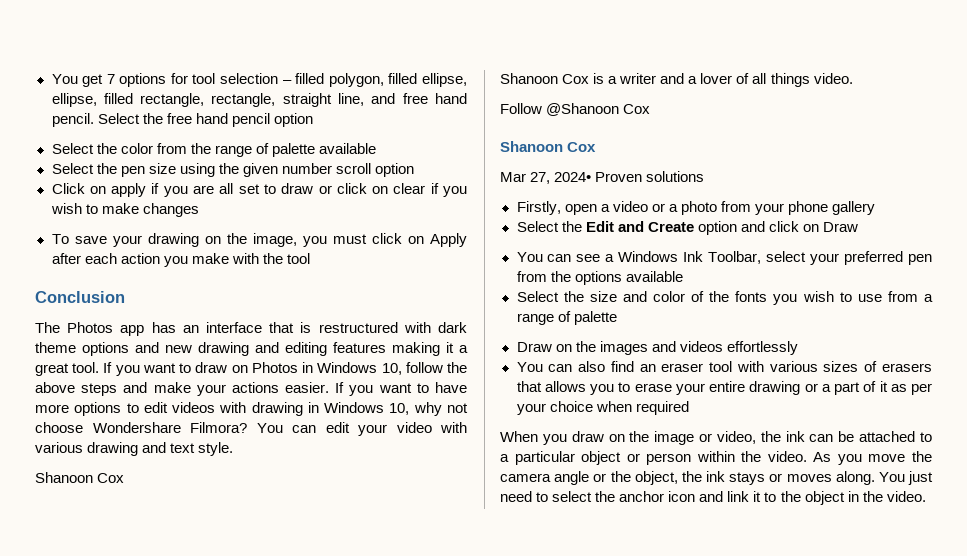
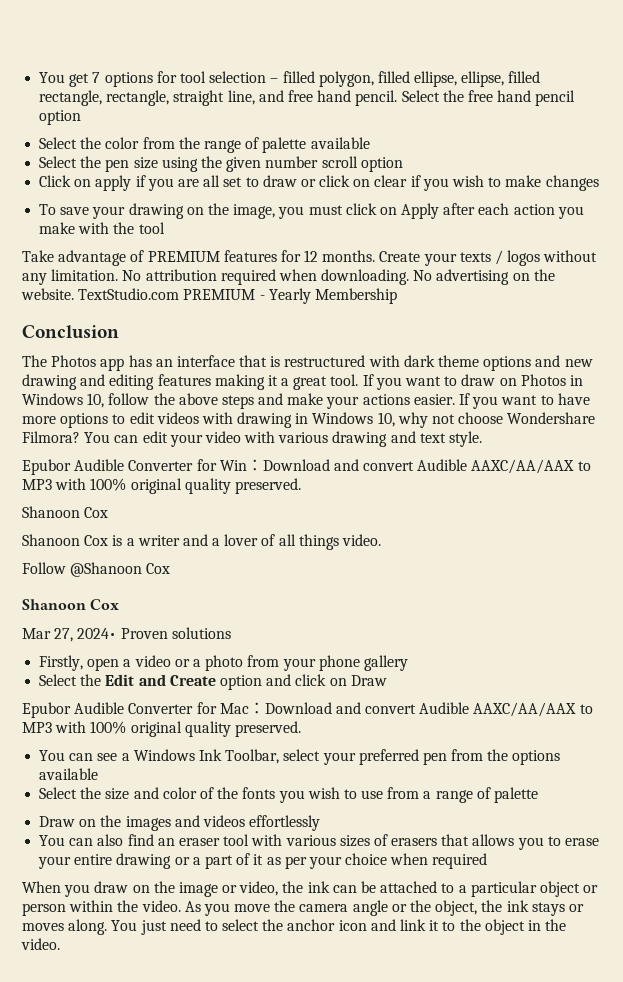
(310, 258) none -> [22,250,598,266] [22,269,555,285] [21,288,397,304] // Take advantage of PREMIUM features for 12 months. Create your texts / logos without any limitation. No attribution required when downloading. No advertising on the website. TextStudio.com PREMIUM - Yearly Membership
(234, 449) none -> [22,459,591,475] [22,478,301,494] // Epubor Audible Converter for Win：Download and convert Audible AAXC/AA/AAX to MP3 with 100% original quality preserved.
(858, 227) none -> [22,702,593,718] [22,721,301,737] // Epubor Audible Converter for Mac：Download and convert Audible AAXC/AA/AAX to MP3 with 100% original quality preserved.

